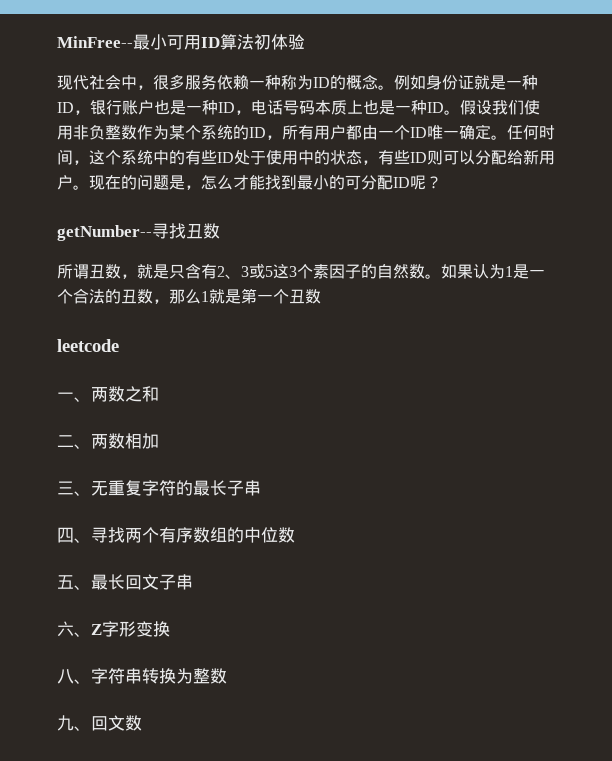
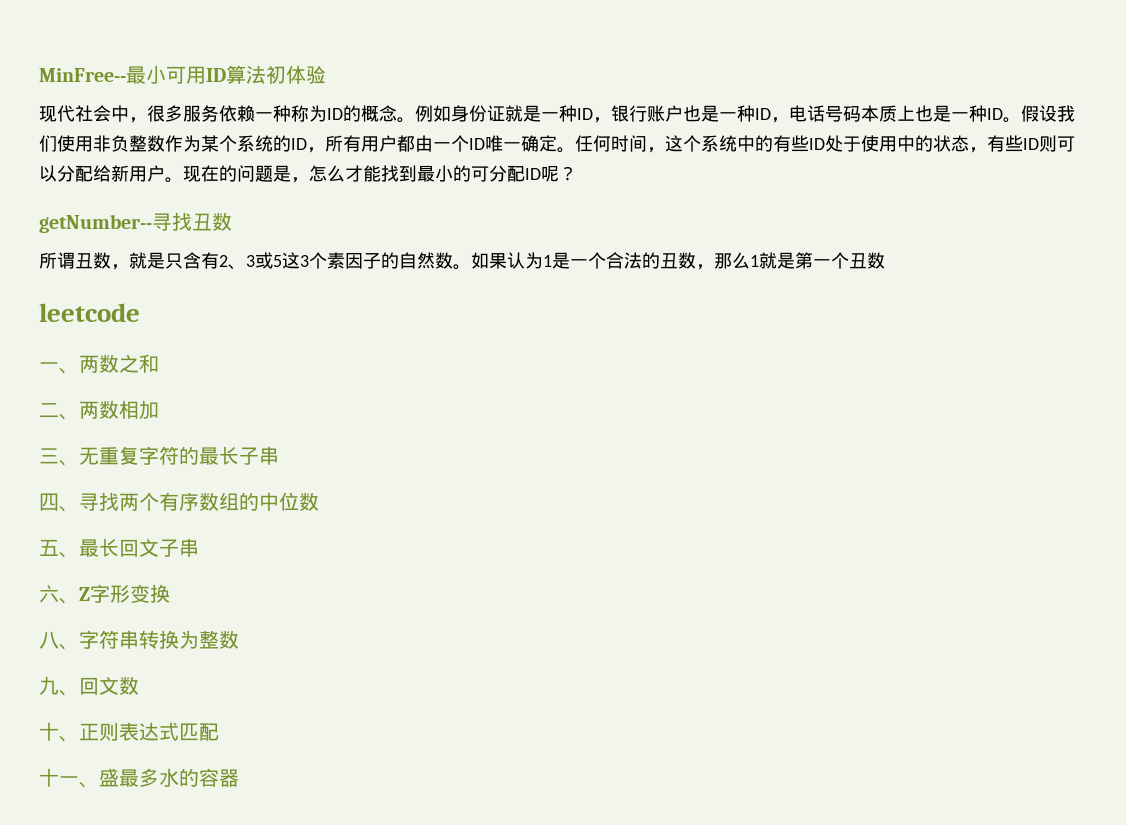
(142, 723) none -> [39,722,219,742] [39,768,239,788] // 十、正则表达式匹配 // 十一、盛最多水的容器

